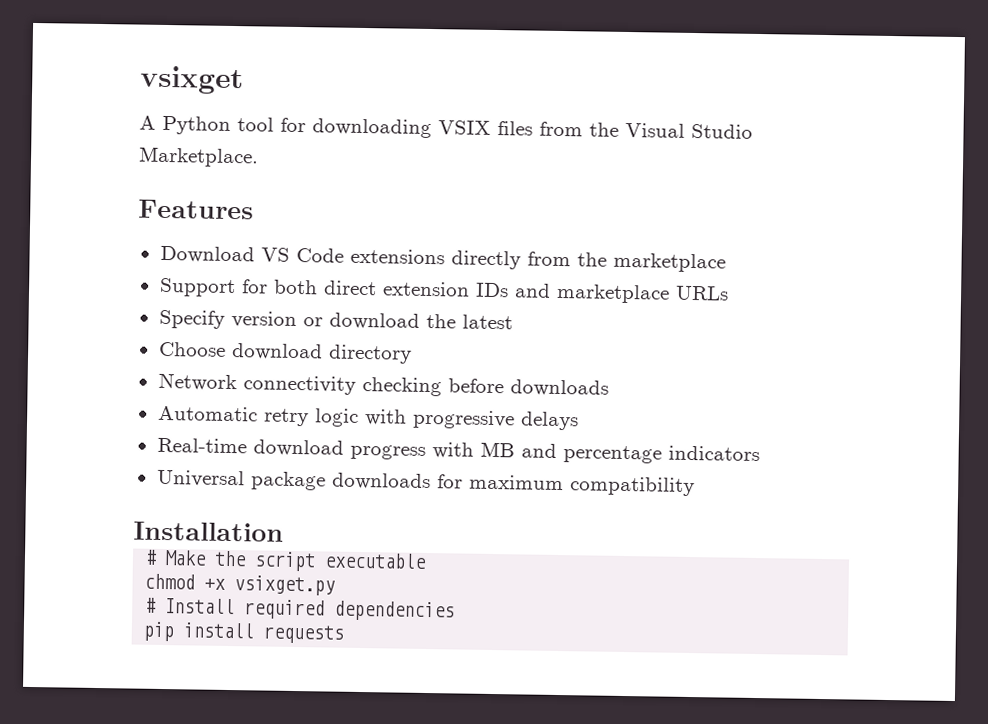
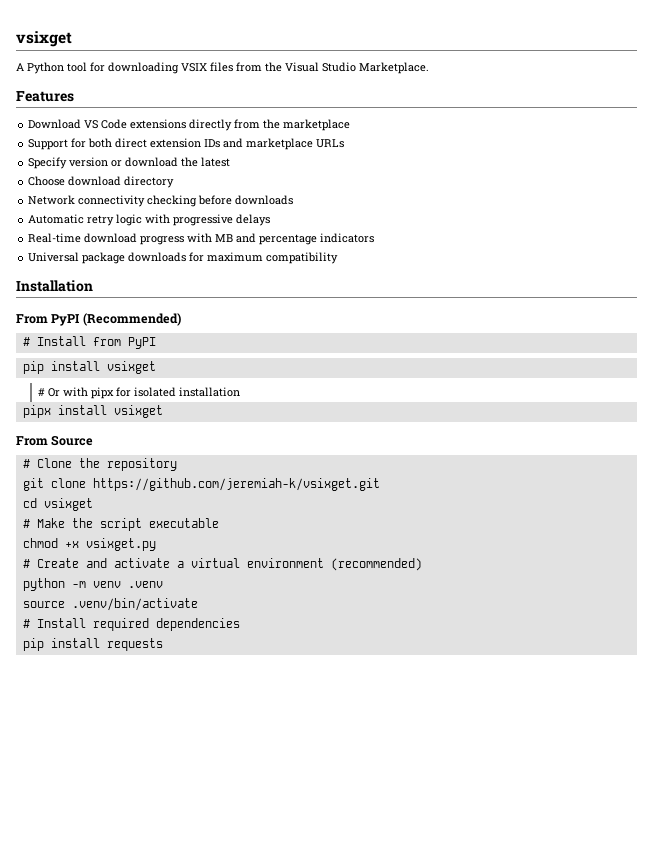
(284, 531) none -> [16,313,181,326] [22,336,156,349] [22,361,156,374] [37,387,240,399] [22,405,163,418] [16,435,94,446] [22,458,177,471] [22,478,380,491] [22,498,93,511] // From PyPI (Recommended) // # Install from PyPI // pip install vsixget // # Or with pipx for isolated installation // pipx install vsixget // From Source // # Clone the repository // git clone https://github.com/jeremiah-k/vsixget.git // cd vsixget
(336, 585) none -> [22,558,422,571] [22,578,163,591] [22,598,198,611] // # Create and activate a virtual environment (recommended) // python -m venv .venv // source .venv/bin/activate

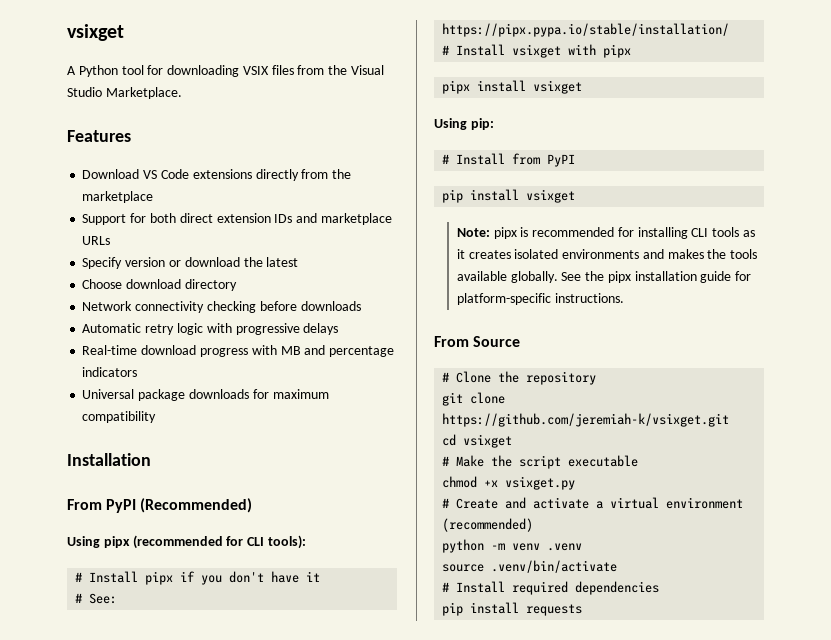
(181, 319) none -> [67,535,306,549] [75,571,321,585] [75,593,118,604] [442,23,730,37] [442,44,632,58] [442,80,583,94] [434,118,494,130] // Using pipx (recommended for CLI tools): // # Install pipx if you don't have it // # See: https://pipx.pypa.io/stable/installation/ // # Install vsixget with pipx // pipx install vsixget // Using pip:
[37,387,240,399] [22,405,163,418] # Or with pipx for isolated installation // pipx install vsixget -> [456,227,755,239] [456,249,758,259] [456,271,752,283] [456,293,624,305] Note: pipx is recommended for installing CLI tools as it creates isolated environments and makes the tools available globally. See the pipx installation guide for platform-specific instructions.

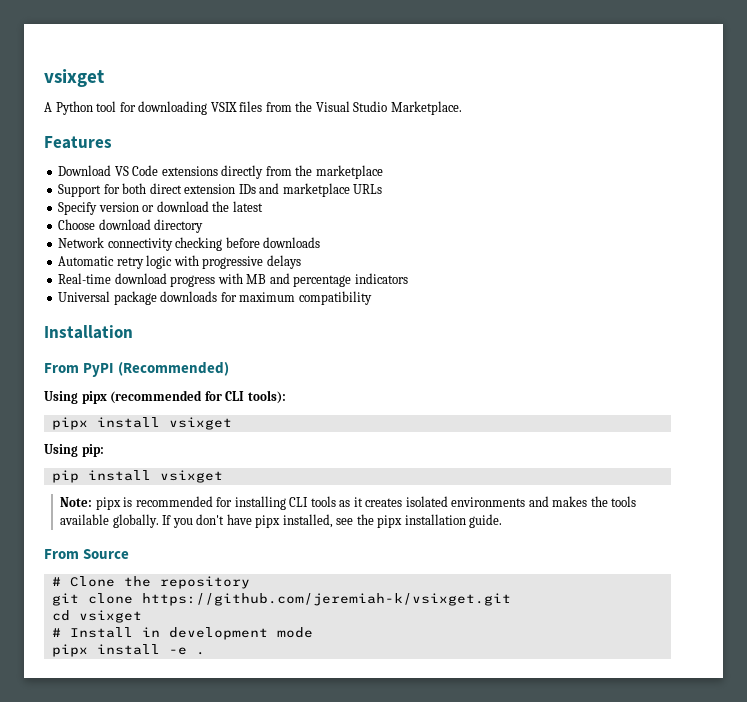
[75,571,321,585] [75,593,118,604] [442,23,730,37] [442,44,632,58] // # Install pipx if you don't have it // # See: https://pipx.pypa.io/stable/installation/ // # Install vsixget with pipx -> (286, 397) none
[442,153,576,167] // # Install from PyPI -> (104, 450) none
[561,271,752,283] [456,293,624,305] See the pipx installation guide for platform-specific instructions. -> [162,514,503,528] If you don't have pipx installed, see the pipx installation guide.
[456,455,639,469] [442,476,576,490] [442,497,744,509] [442,518,534,532] [442,539,583,553] [442,560,618,573] [442,581,660,595] [442,602,583,616] Make the script executable // chmod +x vsixget.py // # Create and activate a virtual environment (recommended) // python -m venv .venv // source .venv/bin/activate // # Install required dependencies // pip install requests -> [69,627,313,640] [51,644,205,657] Install in development mode // pipx install -e .

